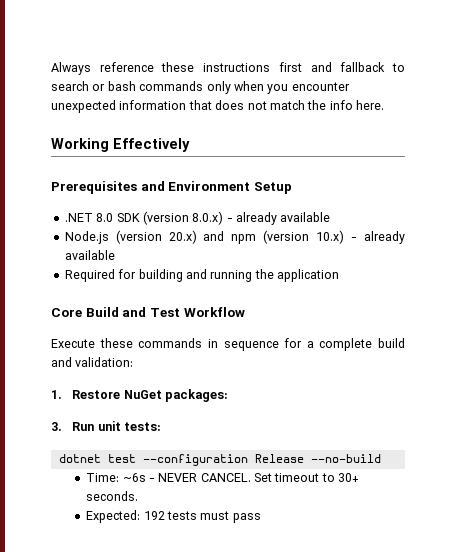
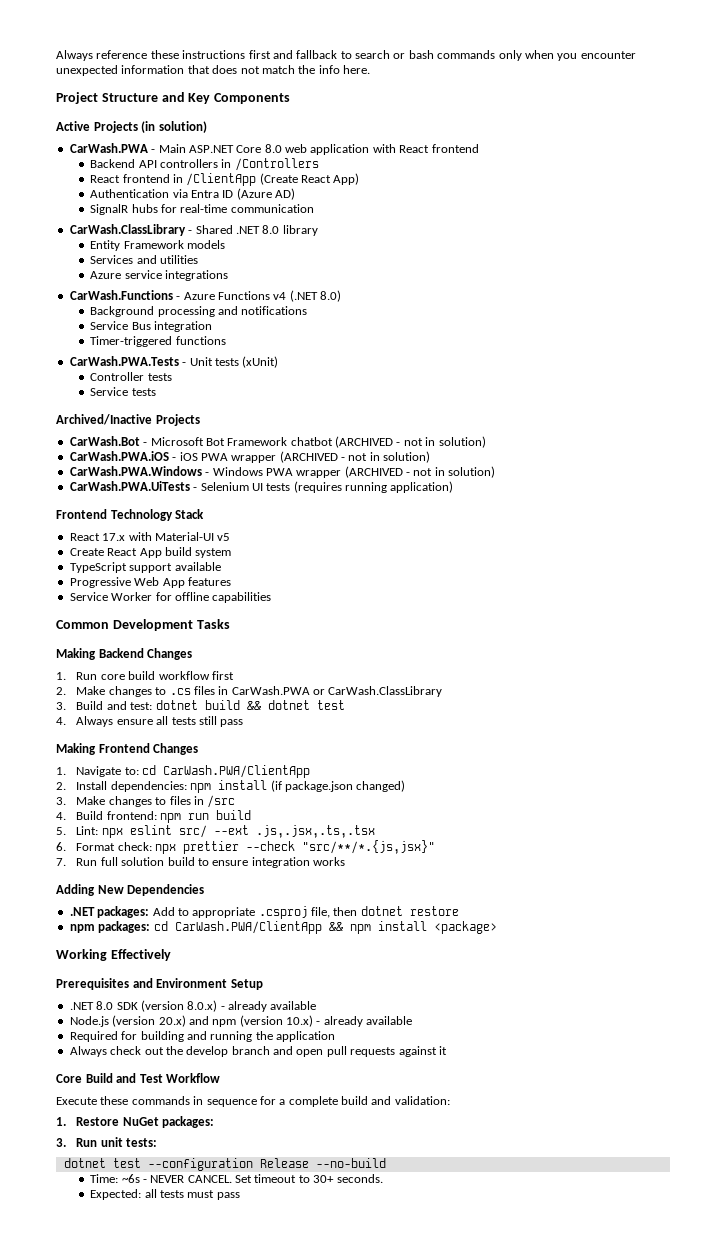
(384, 105) none -> [56,92,291,104] [56,121,207,133] [69,143,479,155] [90,158,319,171] [90,173,360,186] [90,188,295,200] [90,204,314,215] [69,224,318,236] [90,240,225,251] [90,255,198,264] [90,270,228,281] [69,290,341,302] [90,306,308,317] [90,321,212,332] [90,336,226,347] [69,356,279,368] [90,372,172,381] [90,387,156,396] [56,414,200,426] [69,436,486,448] [69,451,431,463] [69,466,496,478] [69,481,454,493] [56,509,205,521] [69,532,231,541] [69,547,232,558] [69,562,221,573] [69,577,231,588] [69,592,272,603] [56,619,230,631] [56,648,193,660] [56,671,234,680] [56,686,443,697] [56,700,345,710] [56,716,244,727] [56,743,199,755] [56,765,311,778] [56,780,406,793] [56,795,236,808] [56,810,252,823] [56,825,375,838] [56,840,436,854] [56,857,345,868] [56,884,205,896] [69,906,459,919] [69,921,497,934] // Project Structure and Key Components // Active Projects (in solution) // CarWash.PWA - Main ASP.NET Core 8.0 web application with React frontend // Backend API controllers in /Controllers // React frontend in /ClientApp (Create React App) // Authentication via Entra ID (Azure AD) // SignalR hubs for real-time communication // CarWash.ClassLibrary - Shared .NET 8.0 library // Entity Framework models // Services and utilities // Azure service integrations // CarWash.Functions - Azure Functions v4 (.NET 8.0) // Background processing and notifications // Service Bus integration // Timer-triggered functions // CarWash.PWA.Tests - Unit tests (xUnit) // Controller tests // Service tests // Archived/Inactive Projects // CarWash.Bot - Microsoft Bot Framework chatbot (ARCHIVED - not in solution) // CarWash.PWA.iOS - iOS PWA wrapper (ARCHIVED - not in solution) // CarWash.PWA.Windows - Windows PWA wrapper (ARCHIVED - not in solution) // CarWash.PWA.UiTests - Selenium UI tests (requires running application) // Frontend Technology Stack // React 17.x with Material-UI v5 // Create React App build system // TypeScript support available // Progressive Web App features // Service Worker for offline capabilities // Common Development Tasks // Making Backend Changes // 1. Run core build workflow first // 2. Make changes to .cs files in CarWash.PWA or CarWash.ClassLibrary // 3. Build and test: dotnet build && dotnet test // 4. Always ensure all tests still pass // Making Frontend Changes // 1. Navigate to: cd CarWash.PWA/ClientApp // 2. Install dependencies: npm install (if package.json changed) // 3. Make changes to files in /src // 4. Build frontend: npm run build // 5. Lint: npx eslint src/ --ext .js,.jsx,.ts,.tsx // 6. Format check: npx prettier --check "src/**/*.{js,jsx}" // 7. Run full solution build to ensure integration works // Adding New Dependencies // .NET packages: Add to appropriate .csproj file, then dotnet restore // npm packages: cd CarWash.PWA/ClientApp && npm install <package>
(339, 275) none -> [69,1046,447,1057] // Always check out the develop branch and open pull requests against it
[143,511,165,520] 192 -> [144,1189,157,1198] all

